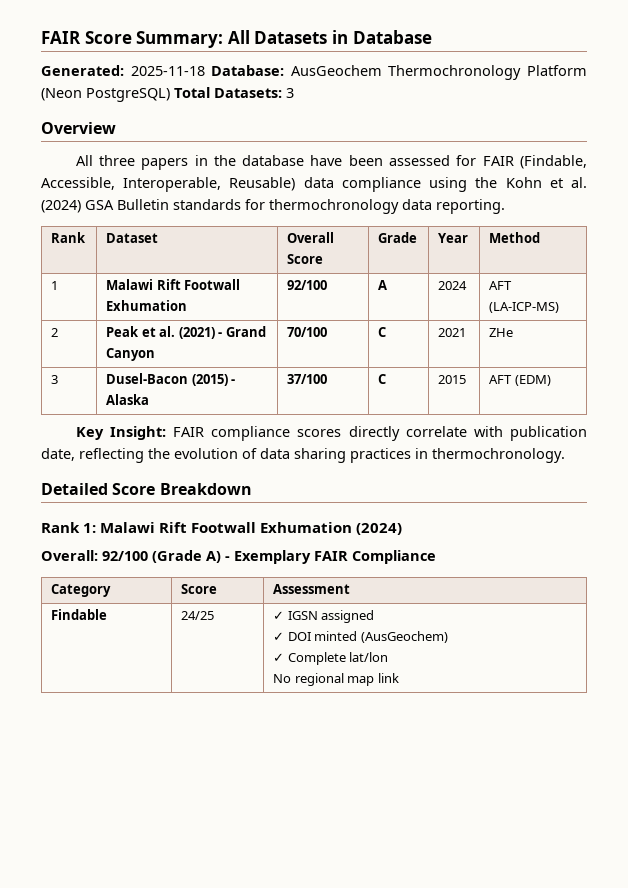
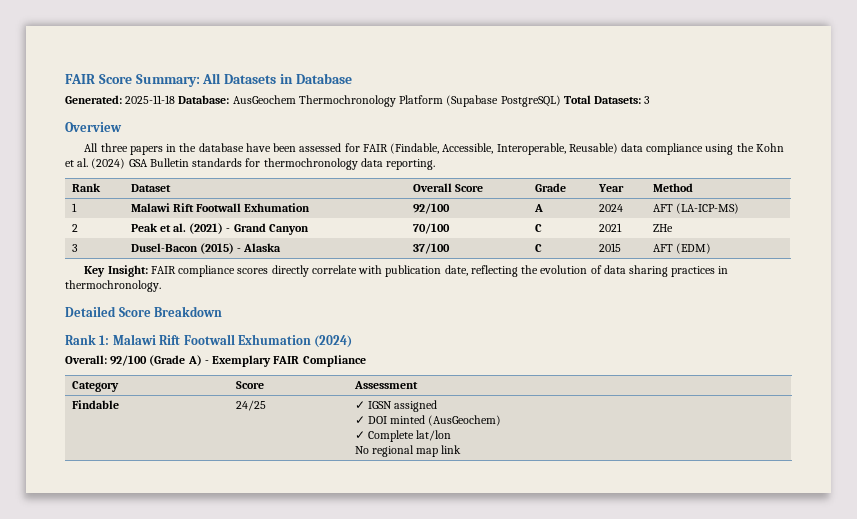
[41,88,82,101] (Neon -> [446,95,499,107] (Supabase

